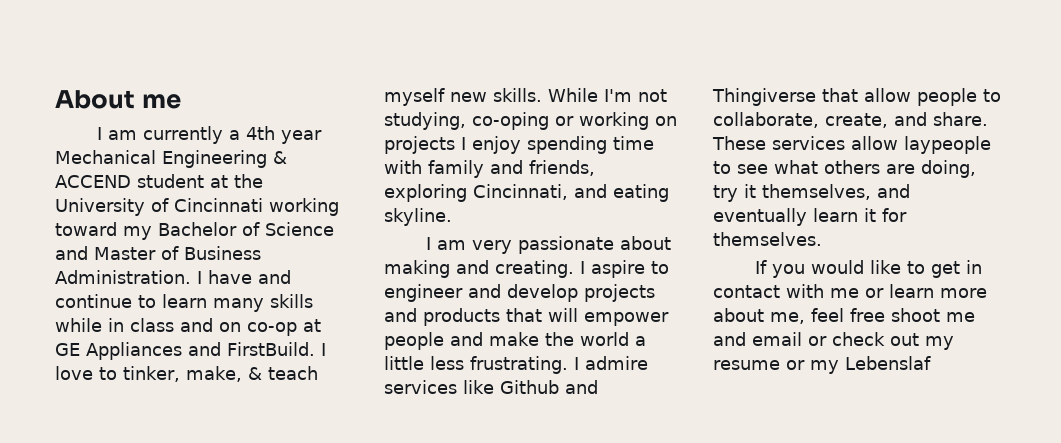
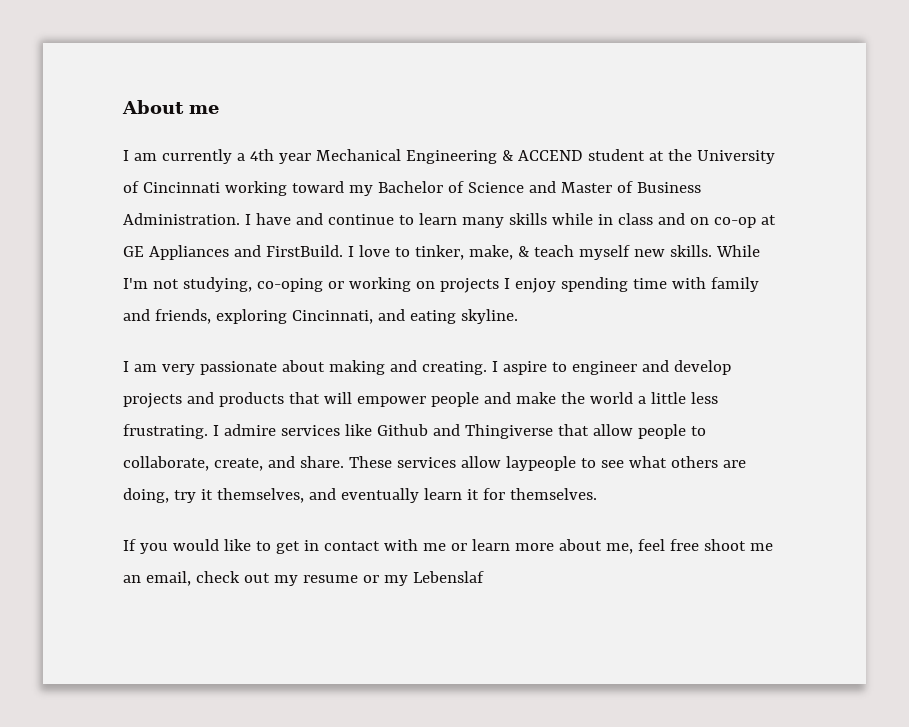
[713,332,827,346] and email or -> [123,571,191,586] an email,

